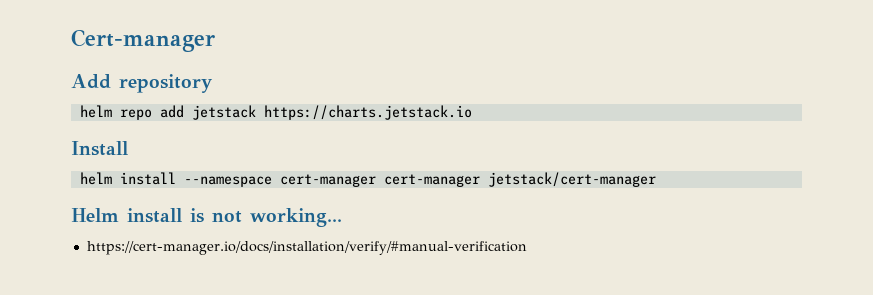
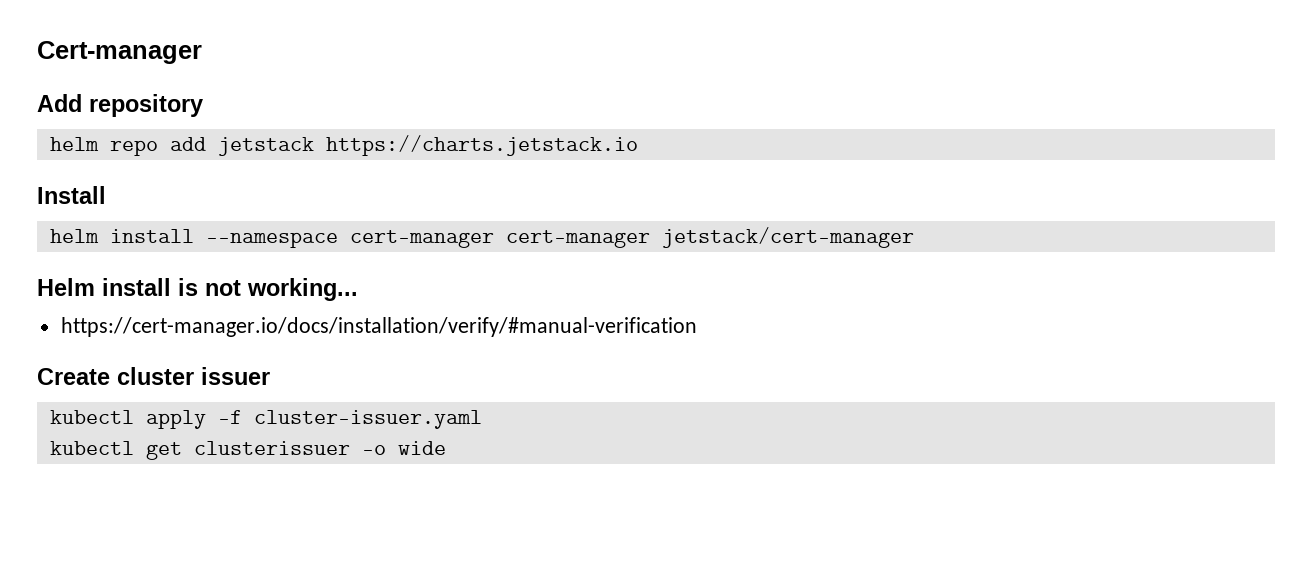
(527, 248) none -> [37,367,270,385] [49,410,482,429] [49,441,446,460] // Create cluster issuer // kubectl apply -f cluster-issuer.yaml // kubectl get clusterissuer -o wide

